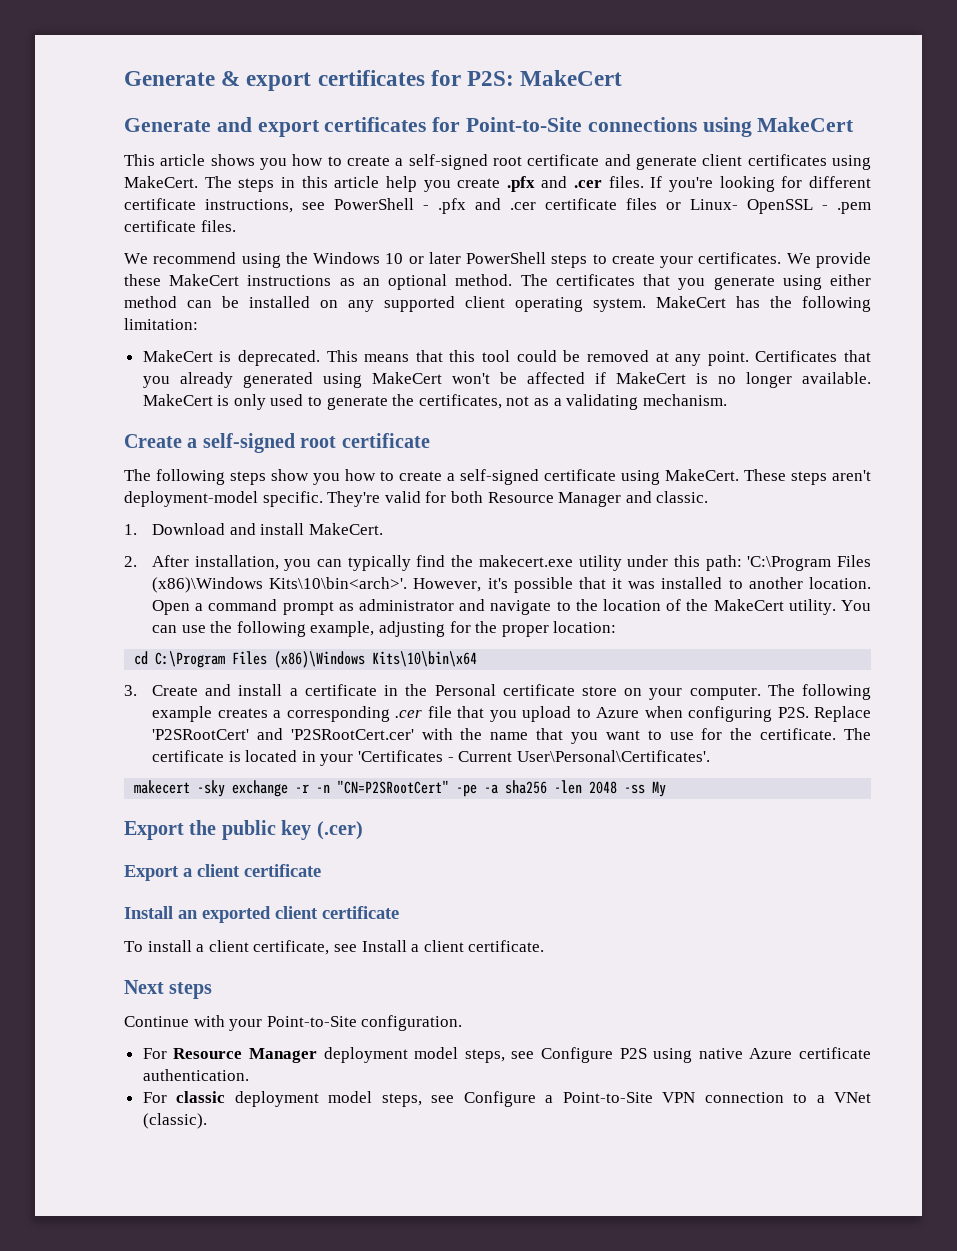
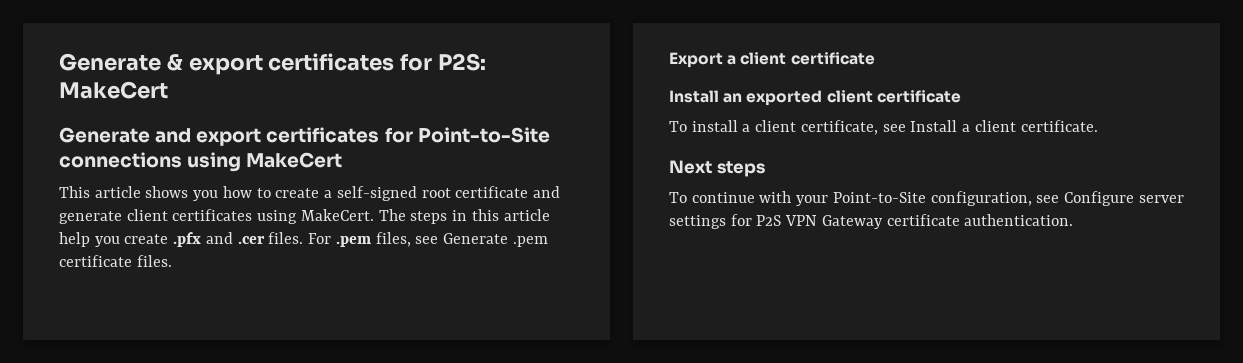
[650,176,871,192] [124,198,871,214] [124,220,236,232] [124,252,871,268] [124,274,871,290] [124,296,871,312] [124,318,198,330] [142,350,872,366] [142,372,871,388] [142,394,727,410] [124,433,430,453] [124,469,871,485] [124,491,709,507] [124,523,383,535] [124,555,871,571] [152,577,871,593] [152,599,871,615] [152,621,617,637] [134,651,478,668] [124,684,871,700] [152,706,872,722] [152,728,872,744] [152,750,710,766] [134,780,667,797] [124,820,363,840] If you're looking for different certificate instructions, see PowerShell - .pfx and .cer certificate files or Linux- OpenSSL - .pem certificate files. // We recommend using the Windows 10 or later PowerShell steps to create your certificates. We provide these MakeCert instructions as an optional method. The certificates that you generate using either method can be installed on any supported client operating system. MakeCert has the following limitation: // MakeCert is deprecated. This means that this tool could be removed at any point. Certificates that you already generated using MakeCert won't be affected if MakeCert is no longer available. MakeCert is only used to generate the certificates, not as a validating mechanism. // Create a self-signed root certificate // The following steps show you how to create a self-signed certificate using MakeCert. These steps aren't deployment-model specific. They're valid for both Resource Manager and classic. // 1. Download and install MakeCert. // 2. After installation, you can typically find the makecert.exe utility under this path: 'C:\Program Files (x86)\Windows Kits\10\bin<arch>'. However, it's possible that it was installed to another location. Open a command prompt as administrator and navigate to the location of the MakeCert utility. You can use the following example, adjusting for the proper location: // cd C:\Program Files (x86)\Windows Kits\10\bin\x64 // 3. Create and install a certificate in the Personal certificate store on your computer. The following example creates a corresponding .cer file that you upload to Azure when configuring P2S. Replace 'P2SRootCert' and 'P2SRootCert.cer' with the name that you want to use for the certificate. The certificate is located in your 'Certificates - Current User\Personal\Certificates'. // makecert -sky exchange -r -n "CN=P2SRootCert" -pe -a sha256 -len 2048 -ss My // Export the public key (.cer) -> [308,232,548,247] [59,255,172,267] For .pem files, see Generate .pem certificate files.
[124,1016,189,1027] Continue -> [669,192,755,203] To continue
[361,1015,463,1031] [142,1047,872,1063] [142,1069,249,1081] [142,1091,871,1107] [142,1113,207,1129] configuration. // For Resource Manager deployment model steps, see Configure P2S using native Azure certificate authentication. // For classic deployment model steps, see Configure a Point-to-Site VPN connection to a VNet (classic). -> [930,191,1184,206] [669,214,1074,229] configuration, see Configure server settings for P2S VPN Gateway certificate authentication.

